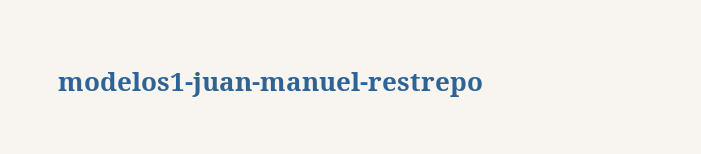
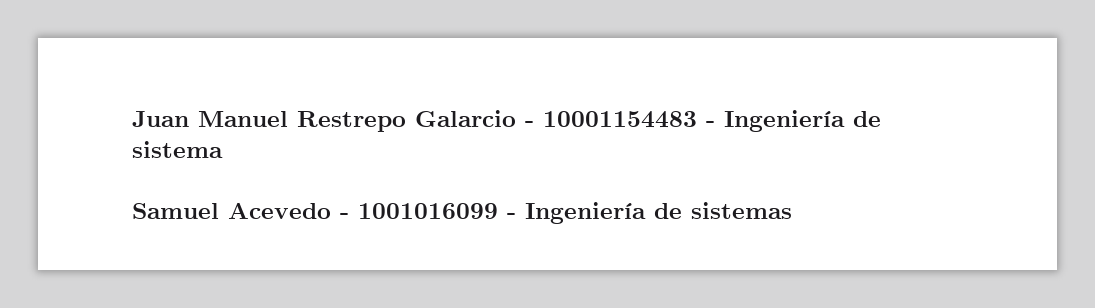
[58,72,483,97] modelos1-juan-manuel-restrepo -> [132,110,881,132] [132,141,223,158] [132,202,792,224] Juan Manuel Restrepo Galarcio - 10001154483 - Ingeniería de sistema // Samuel Acevedo - 1001016099 - Ingeniería de sistemas

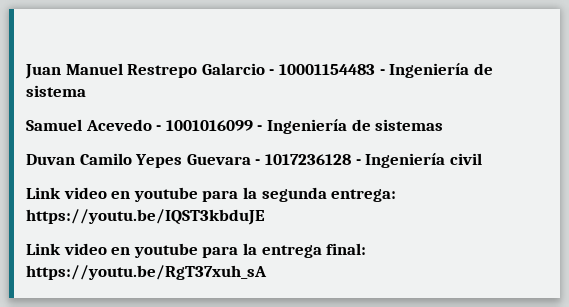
(792, 210) none -> [26,153,482,168] [26,187,397,202] [26,209,265,225] [26,243,367,258] [26,265,267,280] // Duvan Camilo Yepes Guevara - 1017236128 - Ingeniería civil // Link video en youtube para la segunda entrega: https://youtu.be/IQST3kbduJE // Link video en youtube para la entrega final: https://youtu.be/RgT37xuh_sA

